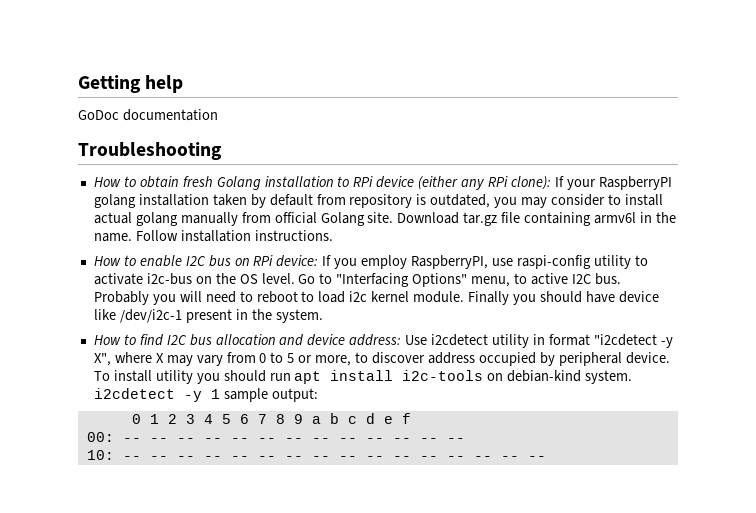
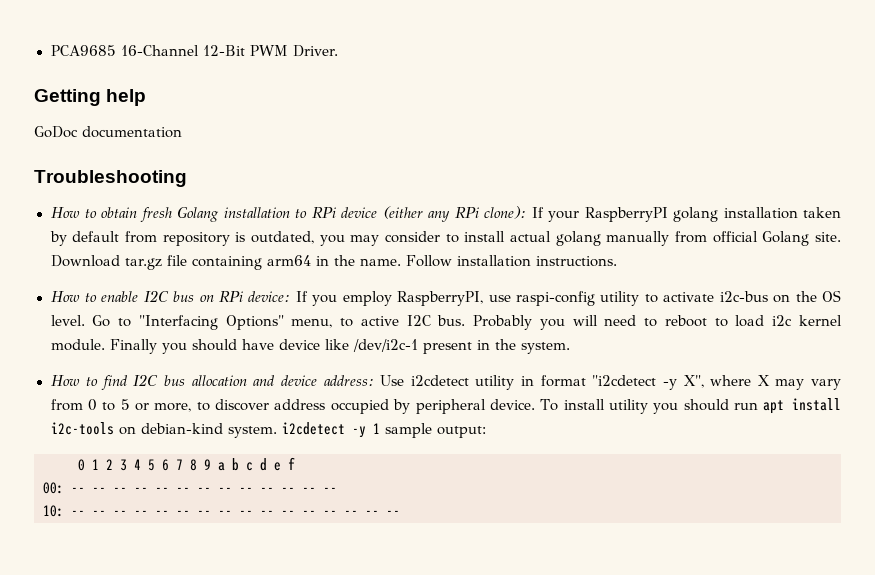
(78, 84) none -> [50,45,339,57] PCA9685 16-Channel 12-Bit PWM Driver. //
[594,212,637,224] armv6l -> [267,255,312,266] arm64

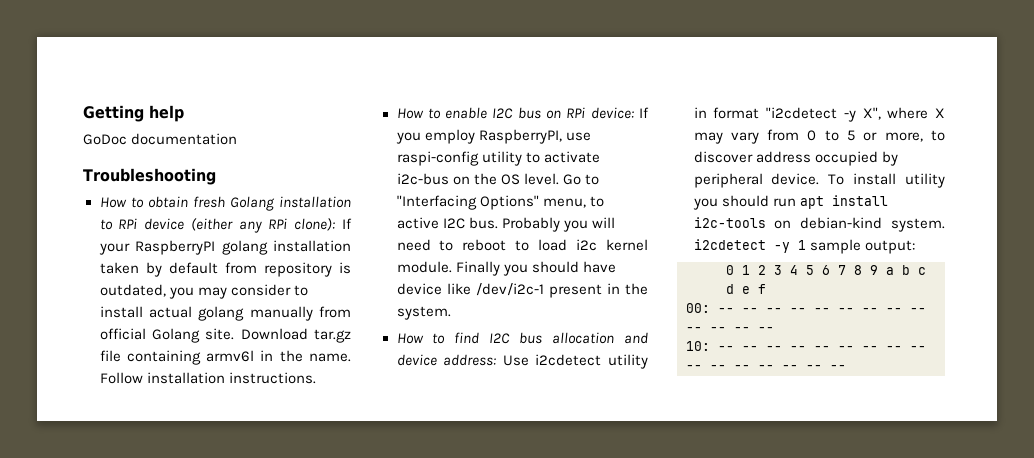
[50,45,339,57] PCA9685 16-Channel 12-Bit PWM Driver. // -> (83, 113) none
[267,255,312,266] arm64 -> [206,350,255,362] armv6l

